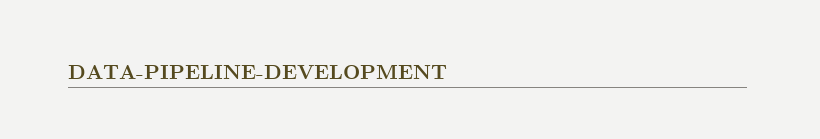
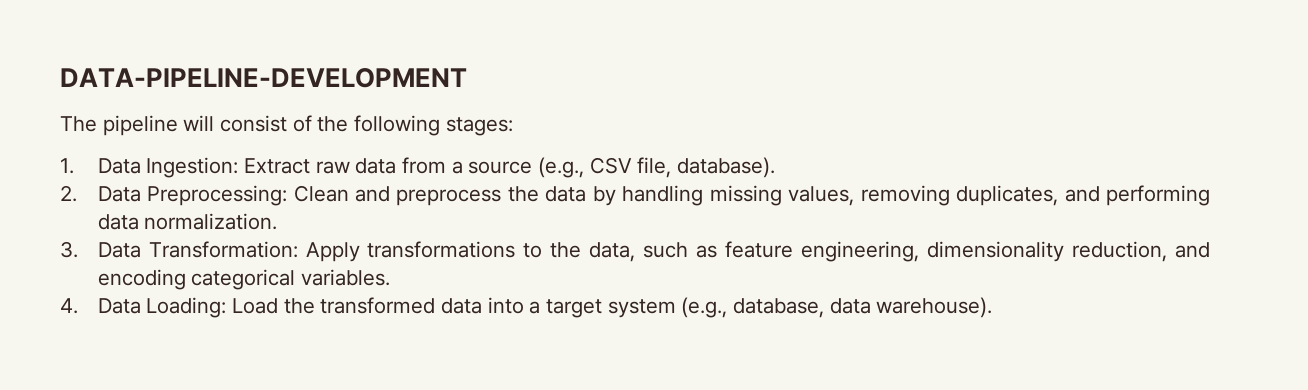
(447, 71) none -> [60,115,513,136] [60,157,775,178] [60,185,1210,206] [97,213,278,230] [60,241,1211,262] [97,269,390,290] [60,297,993,318] // The pipeline will consist of the following stages: // 1. Data Ingestion: Extract raw data from a source (e.g., CSV file, database). // 2. Data Preprocessing: Clean and preprocess the data by handling missing values, removing duplicates, and performing data normalization. // 3. Data Transformation: Apply transformations to the data, such as feature engineering, dimensionality reduction, and encoding categorical variables. // 4. Data Loading: Load the transformed data into a target system (e.g., database, data warehouse).

